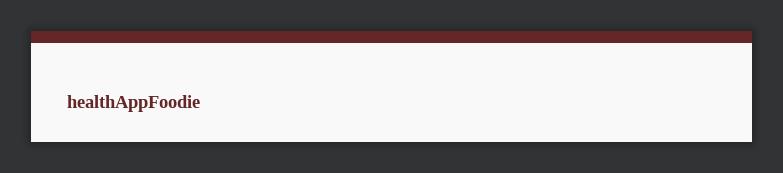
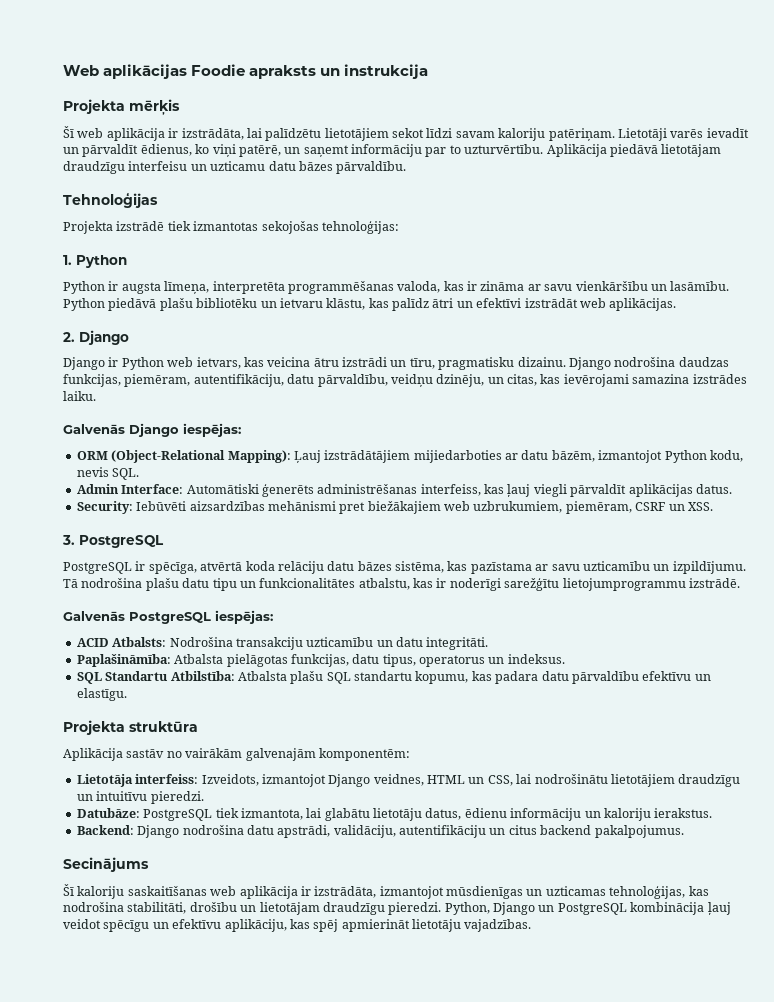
[67,95,200,112] healthAppFoodie -> [63,64,429,79] [63,99,180,115] [63,126,749,141] [63,144,722,157] [63,161,407,174] [63,193,158,208] [63,221,399,234] [63,255,127,268] [63,281,730,294] [63,298,677,311] [63,330,129,345] [63,357,729,370] [63,374,747,387] [63,391,96,401] [63,423,241,437] [76,450,743,463] [76,467,140,480] [76,484,732,497] [76,501,713,514] [62,535,164,548] [63,561,746,574] [63,578,740,591] [63,610,273,624] [76,637,489,650] [76,654,565,667] [76,671,711,684] [76,688,127,701] [63,720,198,735] [63,748,410,761] [76,774,741,787] [76,791,204,804] [76,808,713,821] [76,825,684,838] [63,857,149,872] [63,884,709,899] [63,902,731,915] [63,919,532,932] Web aplikācijas Foodie apraksts un instrukcija // Projekta mērķis // Šī web aplikācija ir izstrādāta, lai palīdzētu lietotājiem sekot līdzi savam kaloriju patēriņam. Lietotāji varēs ievadīt un pārvaldīt ēdienus, ko viņi patērē, un saņemt informāciju par to uzturvērtību. Aplikācija piedāvā lietotājam draudzīgu interfeisu un uzticamu datu bāzes pārvaldību. // Tehnoloģijas // Projekta izstrādē tiek izmantotas sekojošas tehnoloģijas: // 1. Python // Python ir augsta līmeņa, interpretēta programmēšanas valoda, kas ir zināma ar savu vienkāršību un lasāmību. Python piedāvā plašu bibliotēku un ietvaru klāstu, kas palīdz ātri un efektīvi izstrādāt web aplikācijas. // 2. Django // Django ir Python web ietvars, kas veicina ātru izstrādi un tīru, pragmatisku dizainu. Django nodrošina daudzas funkcijas, piemēram, autentifikāciju, datu pārvaldību, veidņu dzinēju, un citas, kas ievērojami samazina izstrādes laiku. // Galvenās Django iespējas: // ORM (Object-Relational Mapping): Ļauj izstrādātājiem mijiedarboties ar datu bāzēm, izmantojot Python kodu, nevis SQL. // Admin Interface: Automātiski ģenerēts administrēšanas interfeiss, kas ļauj viegli pārvaldīt aplikācijas datus. // Security: Iebūvēti aizsardzības mehānismi pret biežākajiem web uzbrukumiem, piemēram, CSRF un XSS. // 3. PostgreSQL // PostgreSQL ir spēcīga, atvērtā koda relāciju datu bāzes sistēma, kas pazīstama ar savu uzticamību un izpildījumu. Tā nodrošina plašu datu tipu un funkcionalitātes atbalstu, kas ir noderīgi sarežģītu lietojumprogrammu izstrādē. // Galvenās PostgreSQL iespējas: // ACID Atbalsts: Nodrošina transakciju uzticamību un datu integritāti. // Paplašināmība: Atbalsta pielāgotas funkcijas, datu tipus, operatorus un indeksus. // SQL Standartu Atbilstība: Atbalsta plašu SQL standartu kopumu, kas padara datu pārvaldību efektīvu un elastīgu. // Projekta struktūra // Aplikācija sastāv no vairākām galvenajām komponentēm: // Lietotāja interfeiss: Izveidots, izmantojot Django veidnes, HTML un CSS, lai nodrošinātu lietotājiem draudzīgu un intuitīvu pieredzi. // Datubāze: PostgreSQL tiek izmantota, lai glabātu lietotāju datus, ēdienu informāciju un kaloriju ierakstus. // Backend: Django nodrošina datu apstrādi, validāciju, autentifikāciju un citus backend pakalpojumus. // Secinājums // Šī kaloriju saskaitīšanas web aplikācija ir izstrādāta, izmantojot mūsdienīgas un uzticamas tehnoloģijas, kas nodrošina stabilitāti, drošību un lietotājam draudzīgu pieredzi. Python, Django un PostgreSQL kombinācija ļauj veidot spēcīgu un efektīvu aplikāciju, kas spēj apmierināt lietotāju vajadzības.

